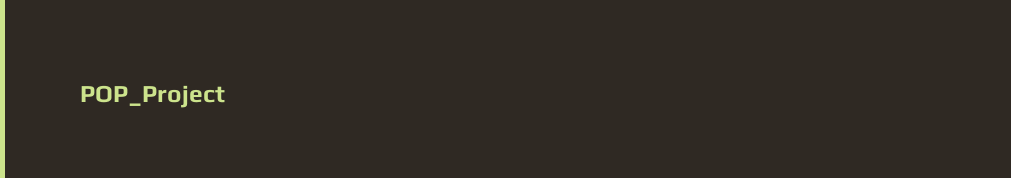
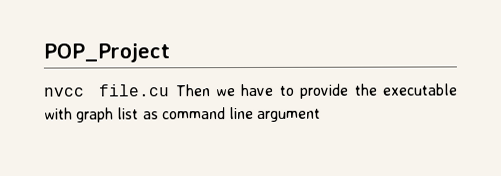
(225, 96) none -> [43,83,458,99] [44,106,322,123] // nvcc file.cu Then we have to provide the executable with graph list as command line argument

